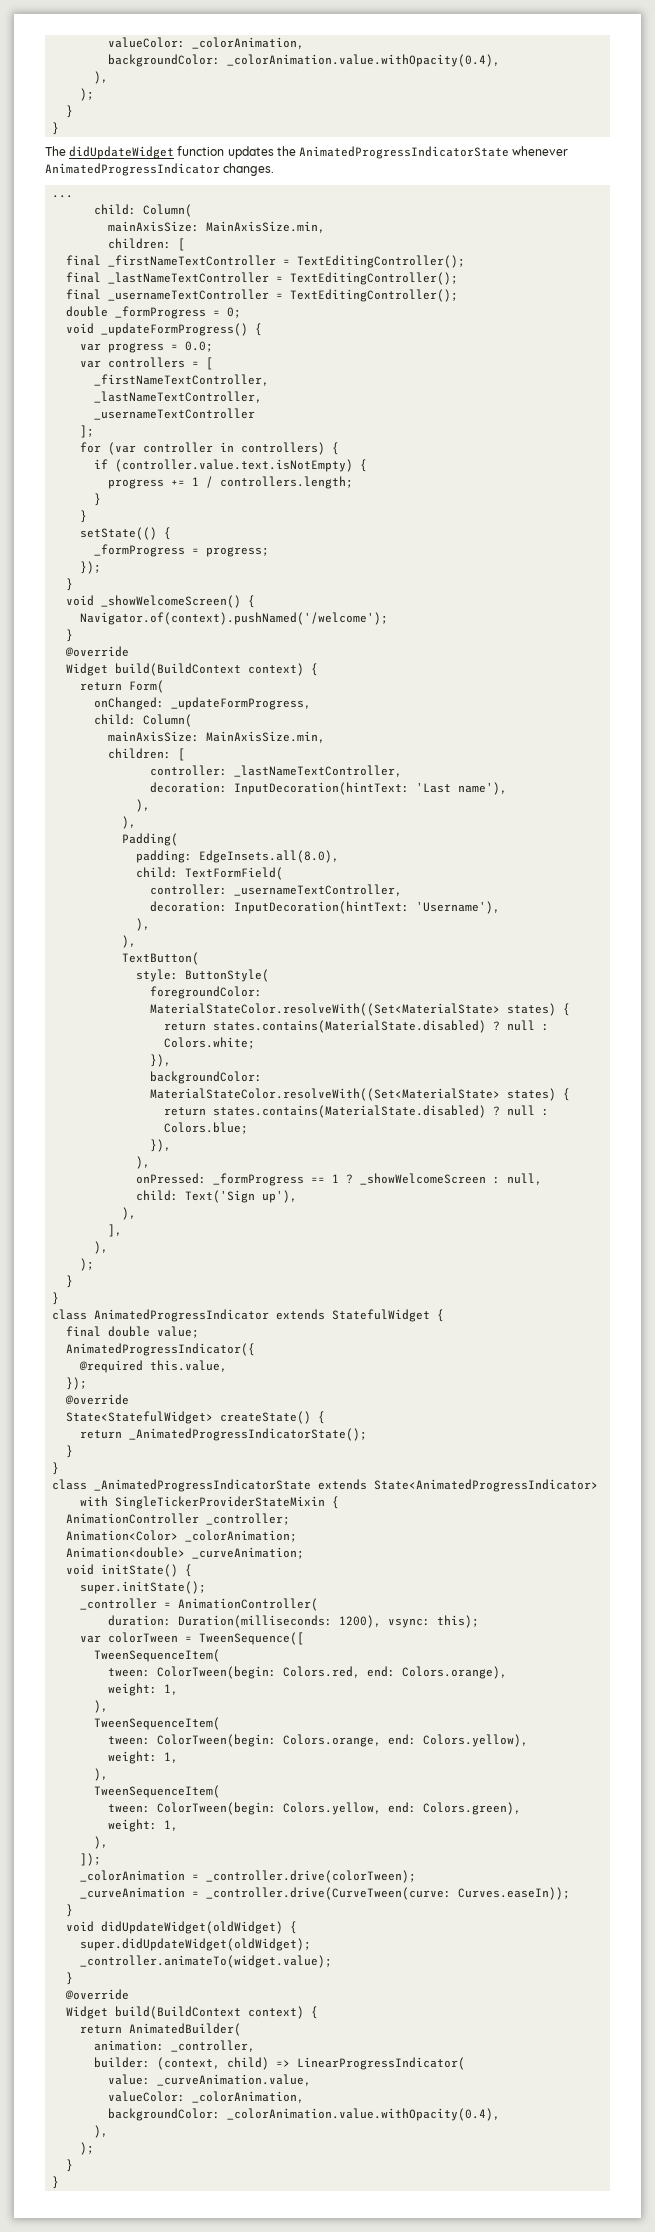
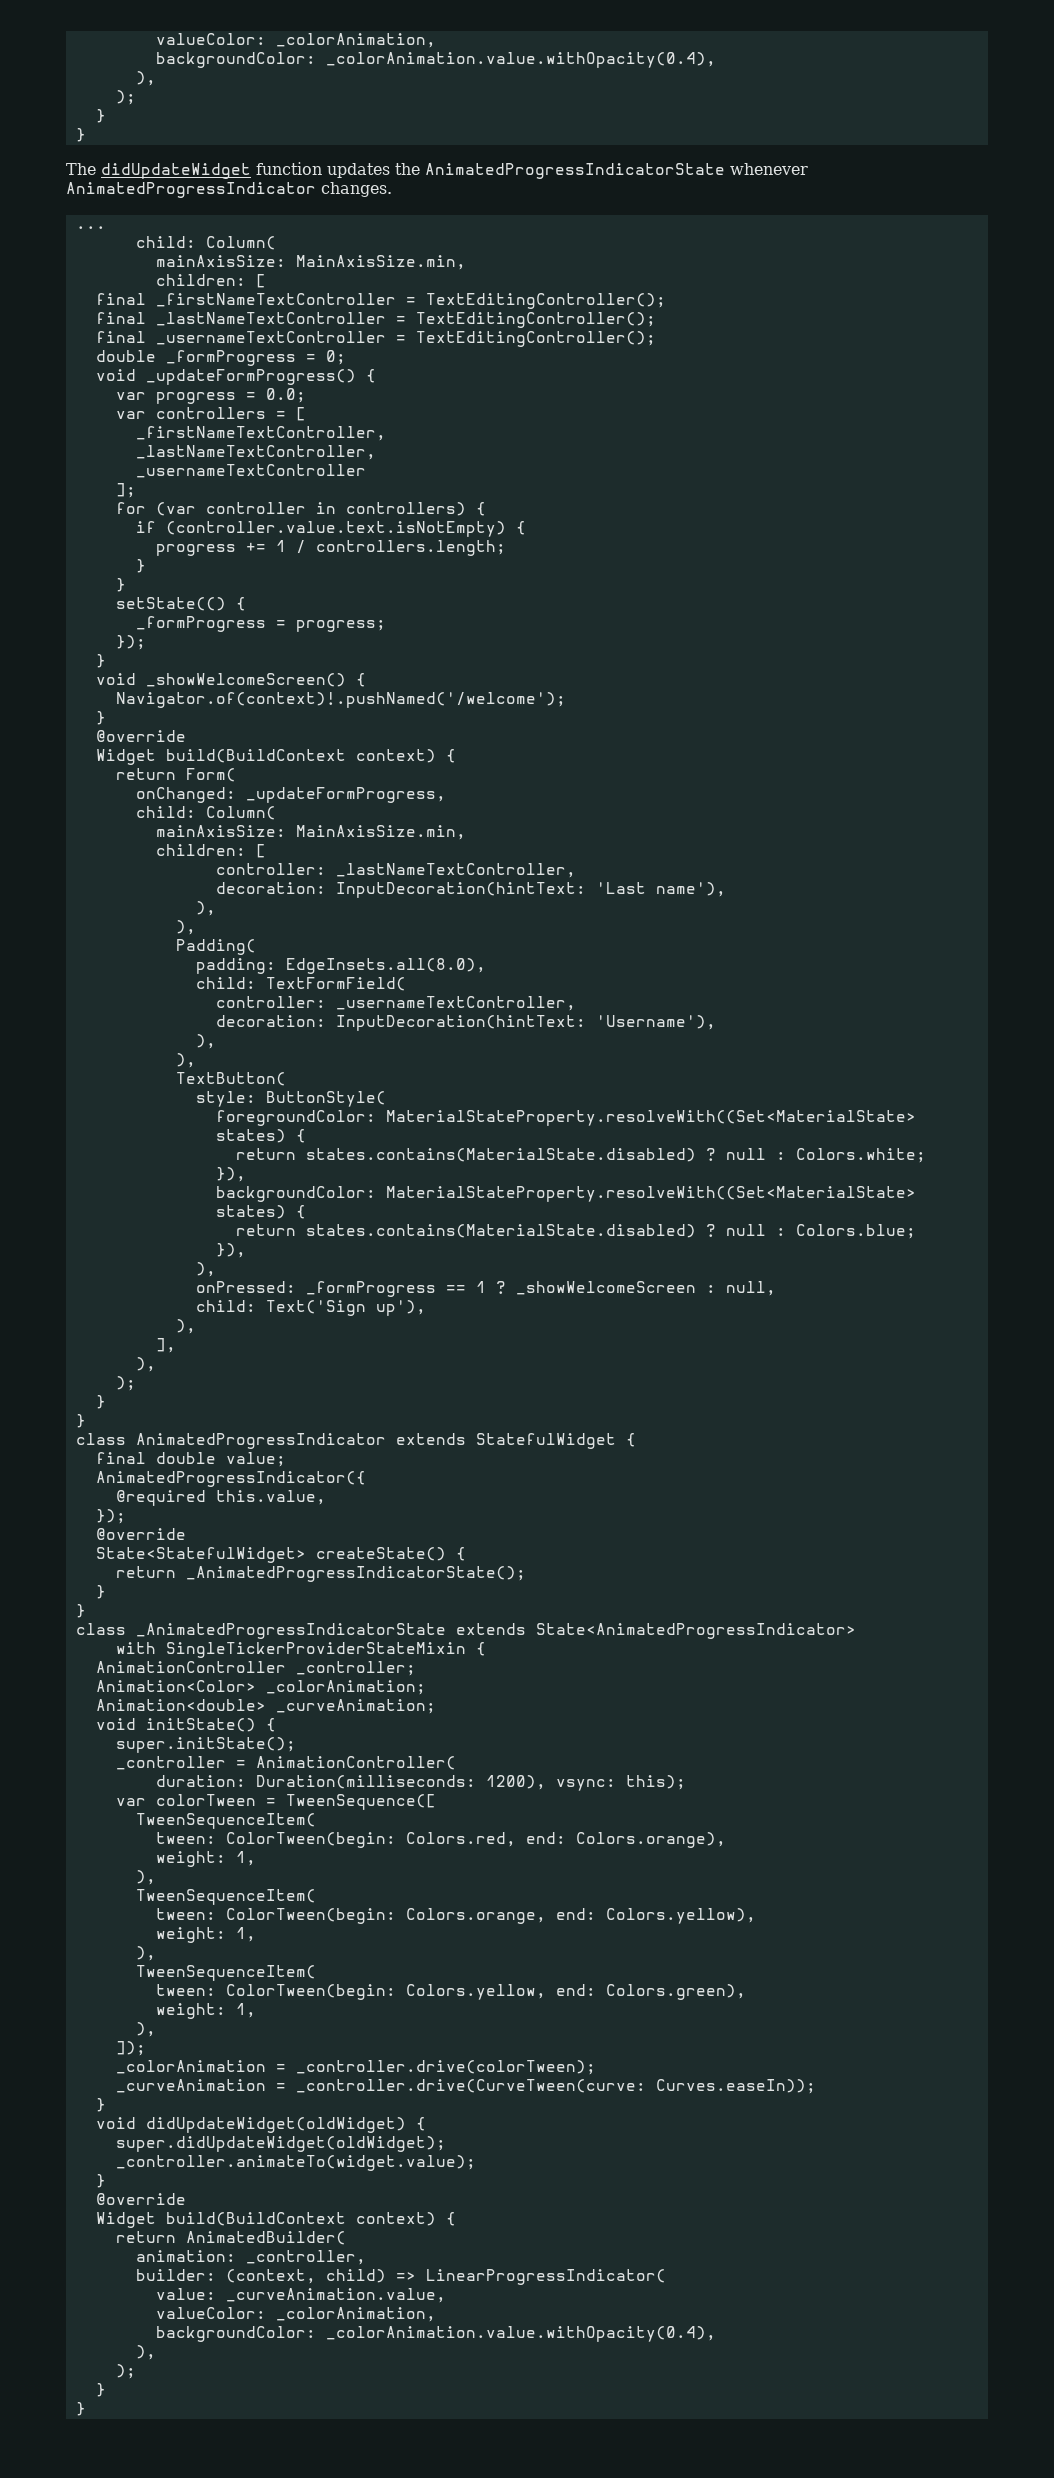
[80,612,389,625] Navigator.of(context).pushNamed('/welcome'); -> [115,692,566,708] Navigator.of(context)!.pushNamed('/welcome');
[150,1003,501,1016] MaterialStateColor.resolveWith((Set<MaterialState> -> [385,1110,916,1126] MaterialStateProperty.resolveWith((Set<MaterialState>
[150,1088,501,1101] MaterialStateColor.resolveWith((Set<MaterialState> -> [385,1186,916,1202] MaterialStateProperty.resolveWith((Set<MaterialState>

